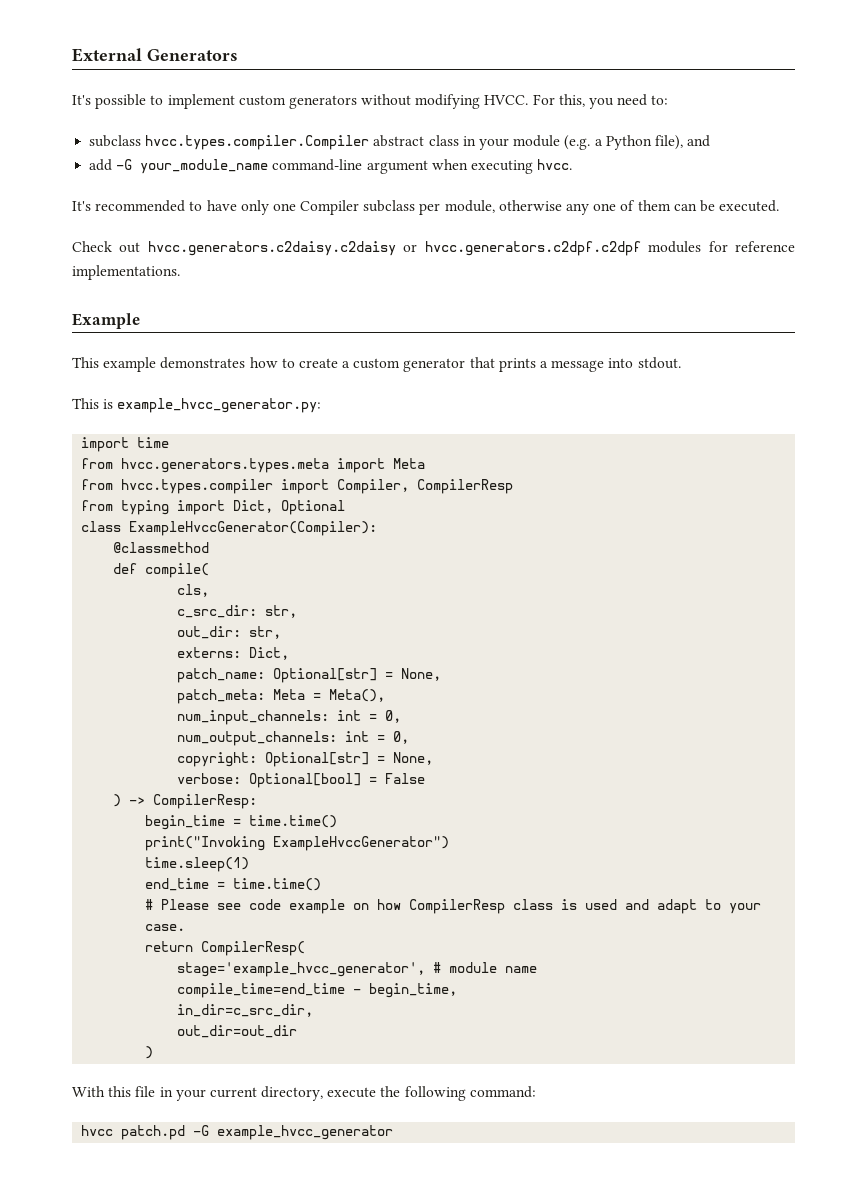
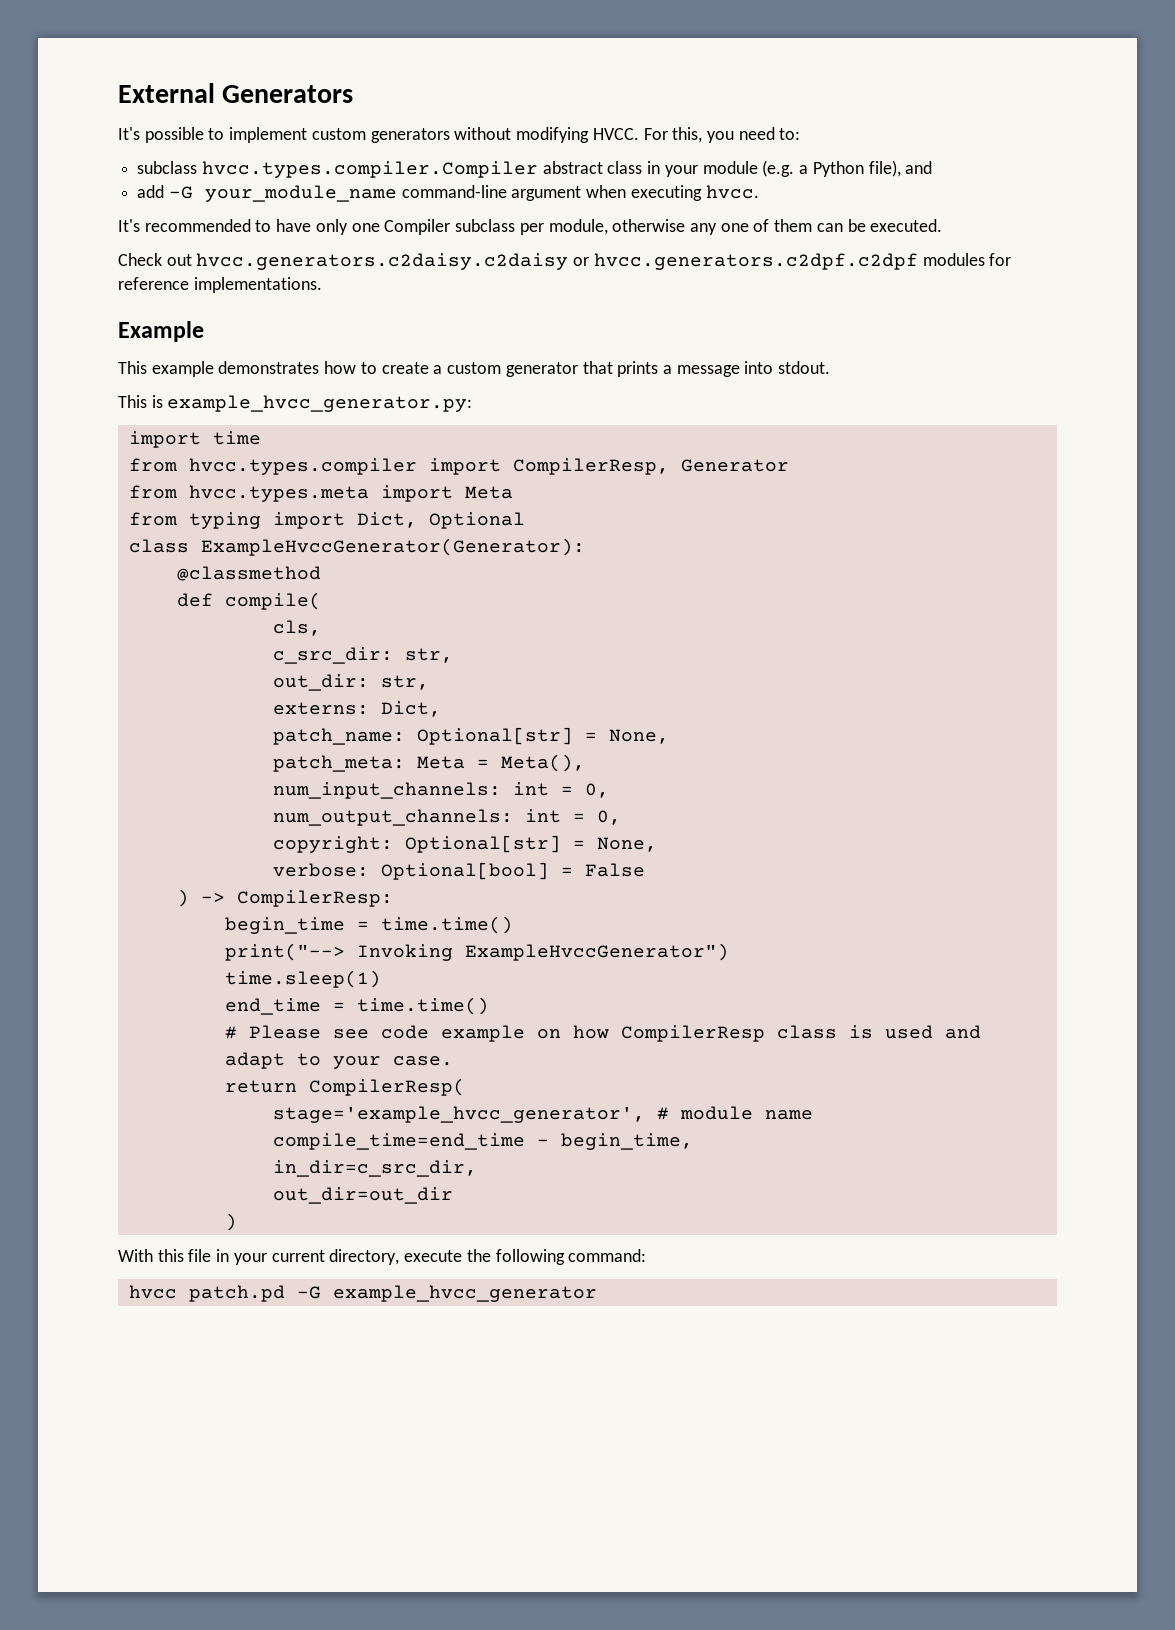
[121,458,426,473] [81,479,514,494] hvcc.generators.types.meta import Meta // from hvcc.types.compiler import Compiler, CompilerResp -> [188,458,789,475] [128,485,513,502] hvcc.types.compiler import CompilerResp, Generator // from hvcc.types.meta import Meta
[129,521,378,536] ExampleHvccGenerator(Compiler): -> [200,538,585,556] ExampleHvccGenerator(Generator):
[145,836,266,851] print("Invoking -> [224,943,453,961] print("--> Invoking

